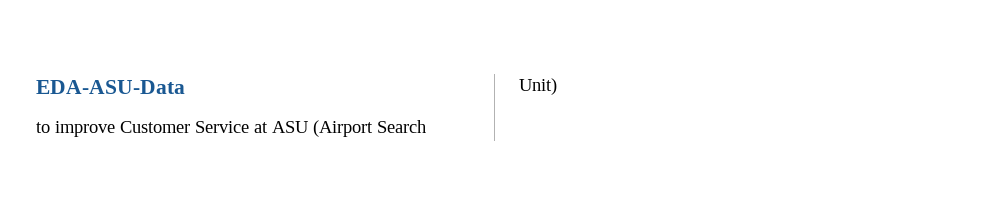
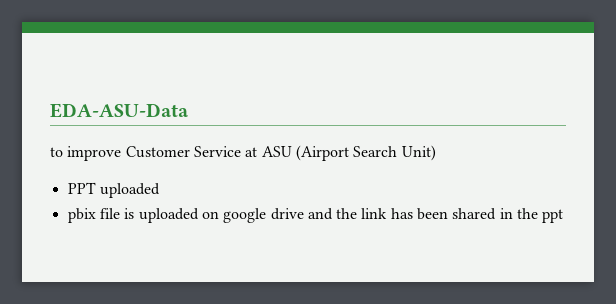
(557, 86) none -> [67,182,160,198] [67,208,564,223] // PPT uploaded // pbix file is uploaded on google drive and the link has been shared in the ppt

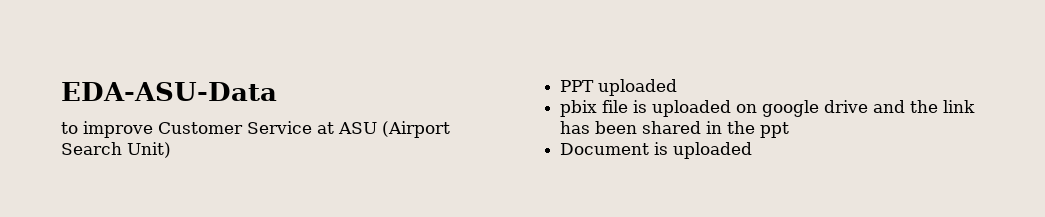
(564, 216) none -> [560,142,753,159] // Document is uploaded

